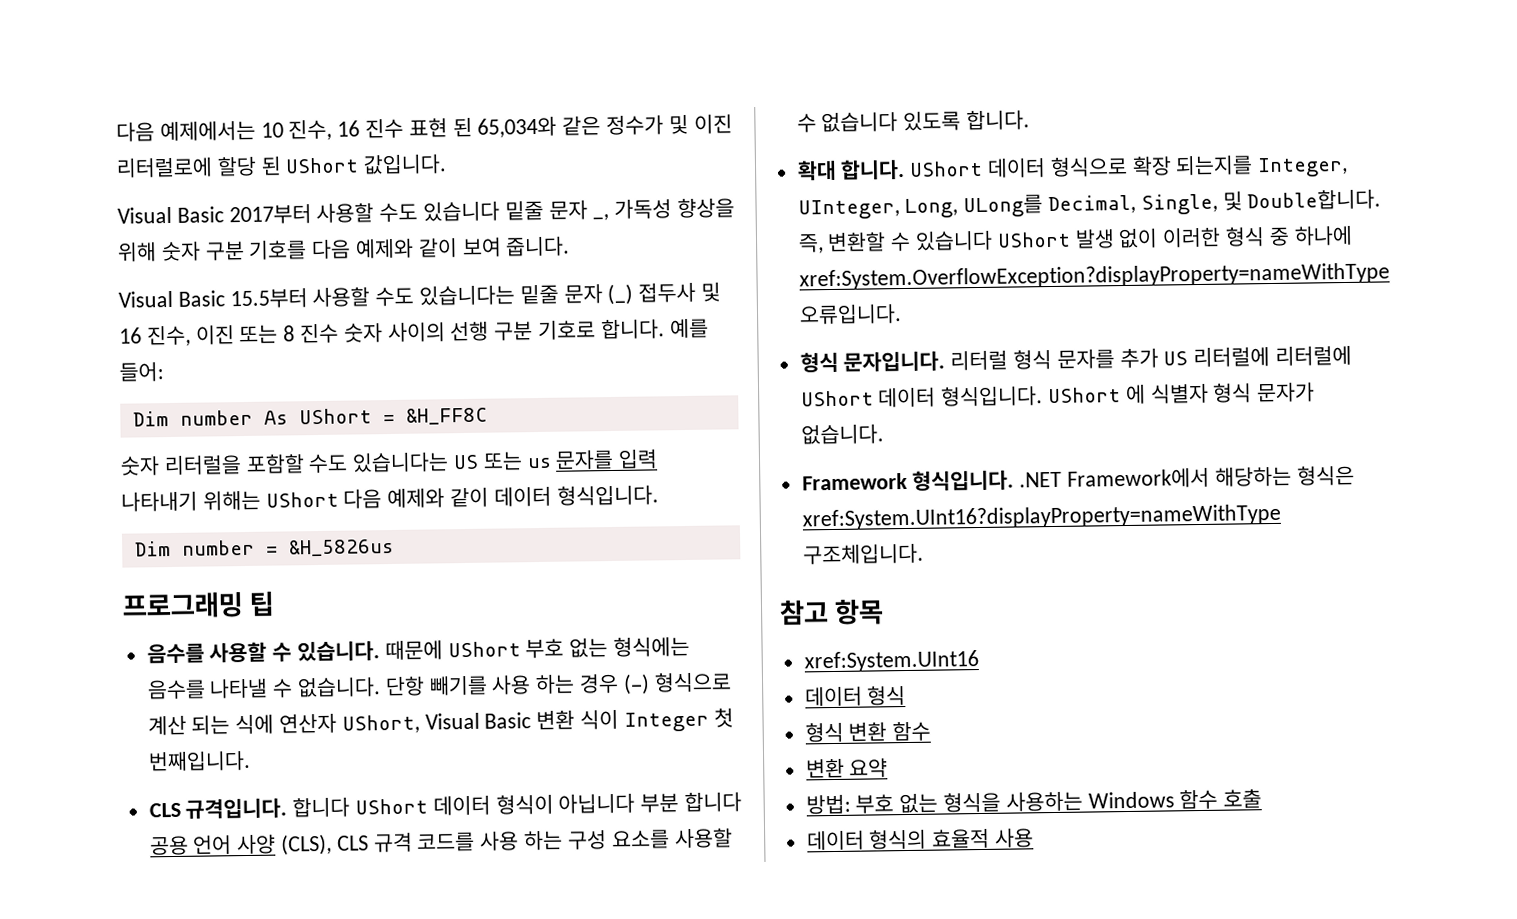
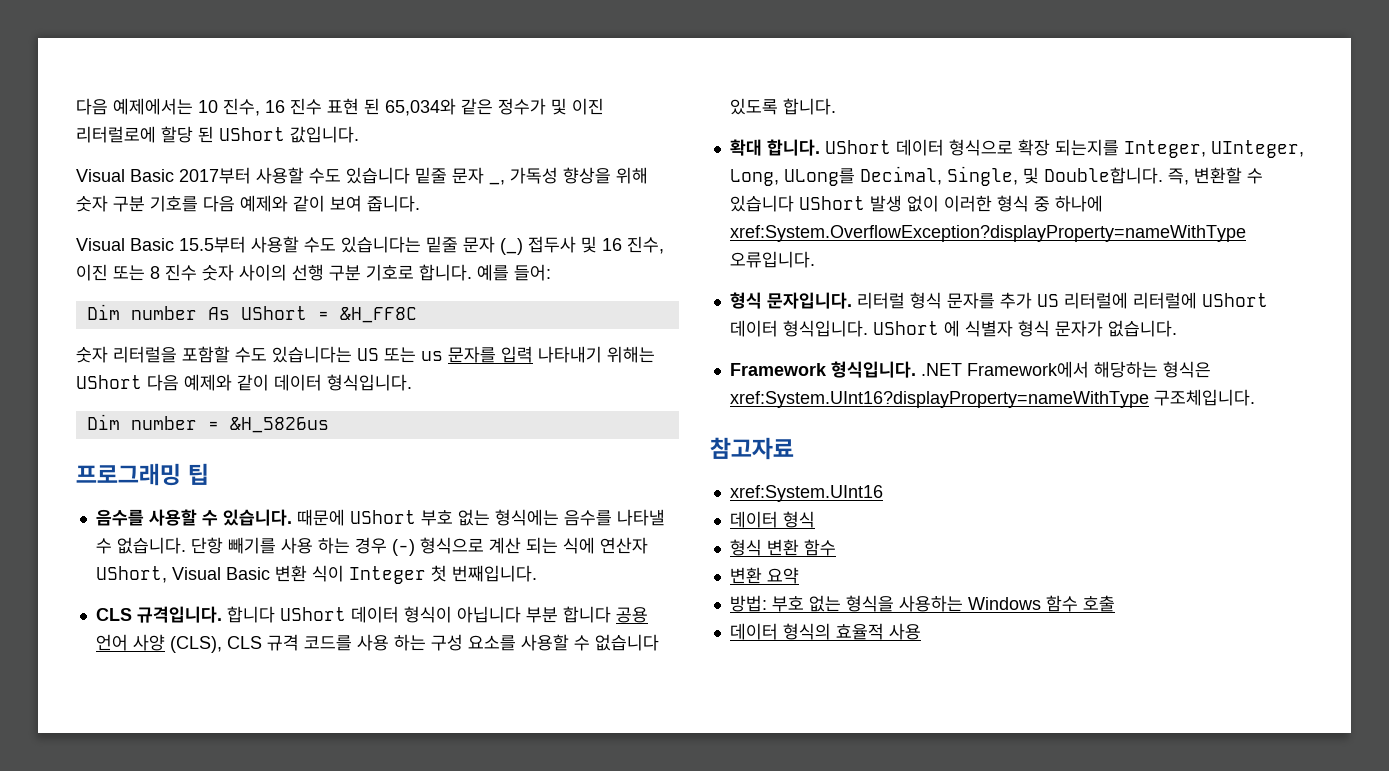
[779,598,885,626] 참고 항목 -> [710,437,794,460] 참고자료

